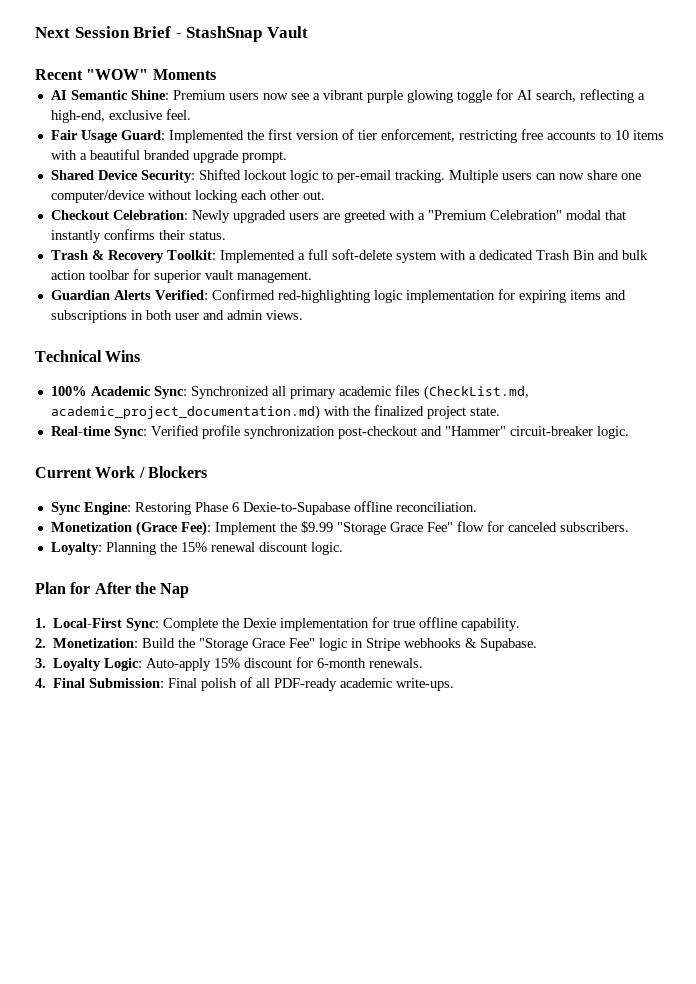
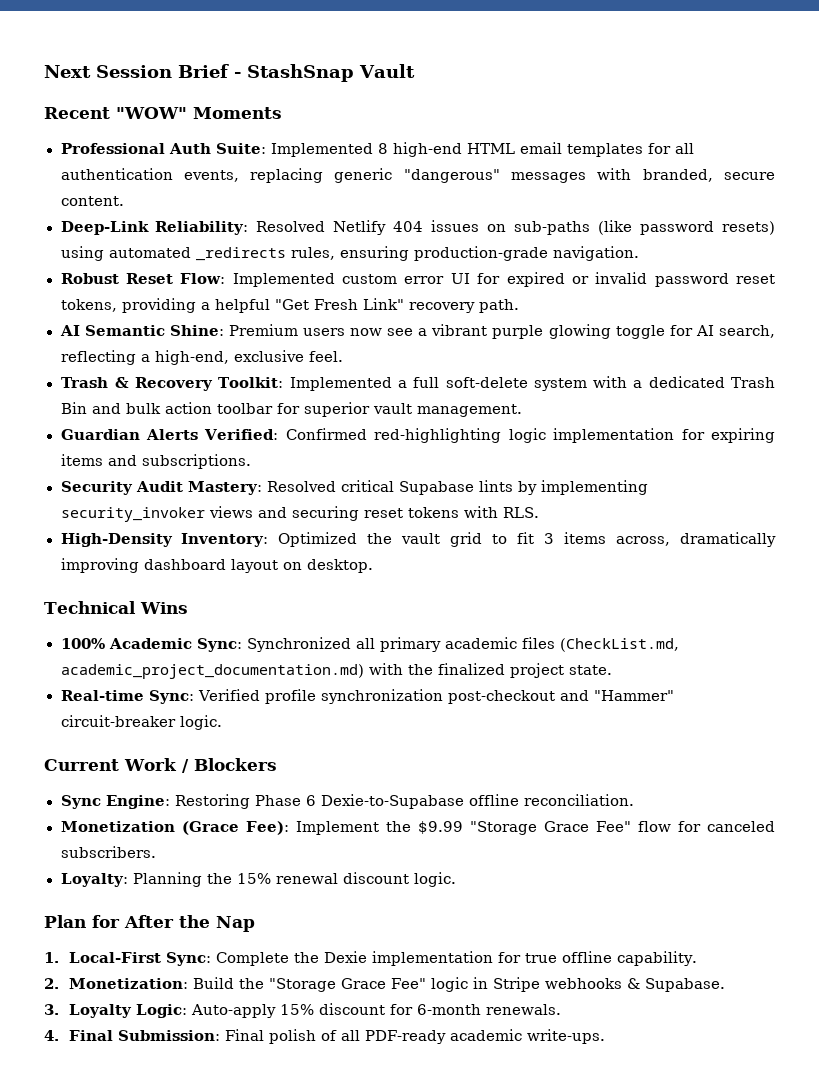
(216, 74) none -> [60,142,694,157] [60,168,775,183] [60,196,124,206] [60,220,775,235] [60,246,639,261] [60,272,775,287] [60,298,519,313] // Professional Auth Suite: Implemented 8 high-end HTML email templates for all authentication events, replacing generic "dangerous" messages with branded, secure content. // Deep-Link Reliability: Resolved Netlify 404 issues on sub-paths (like password resets) using automated _redirects rules, ensuring production-grade navigation. // Robust Reset Flow: Implemented custom error UI for expired or invalid password reset tokens, providing a helpful "Get Fresh Link" recovery path.
[50,129,664,143] [50,149,287,163] [50,169,641,183] [50,190,325,203] [50,210,626,223] [50,229,226,243] // Fair Usage Guard: Implemented the first version of tier enforcement, restricting free accounts to 10 items with a beautiful branded upgrade prompt. // Shared Device Security: Shifted lockout logic to per-email tracking. Multiple users can now share one computer/device without locking each other out. // Checkout Celebration: Newly upgraded users are greeted with a "Premium Celebration" modal that instantly confirms their status. -> (343, 356) none
[50,310,303,323] subscriptions in both user and admin views. -> [141,454,251,469] [60,480,648,495] [60,506,539,522] [60,532,776,547] [60,558,373,573] subscriptions. // Security Audit Mastery: Resolved critical Supabase lints by implementing security_invoker views and securing reset tokens with RLS. // High-Density Inventory: Optimized the vault grid to fit 3 items across, dramatically improving dashboard layout on desktop.

